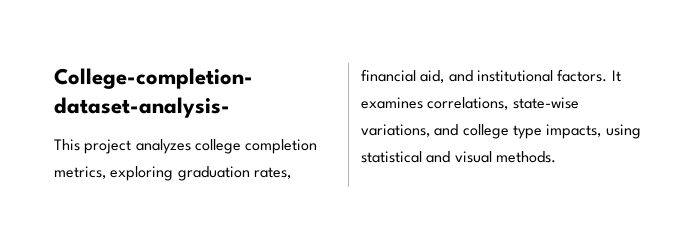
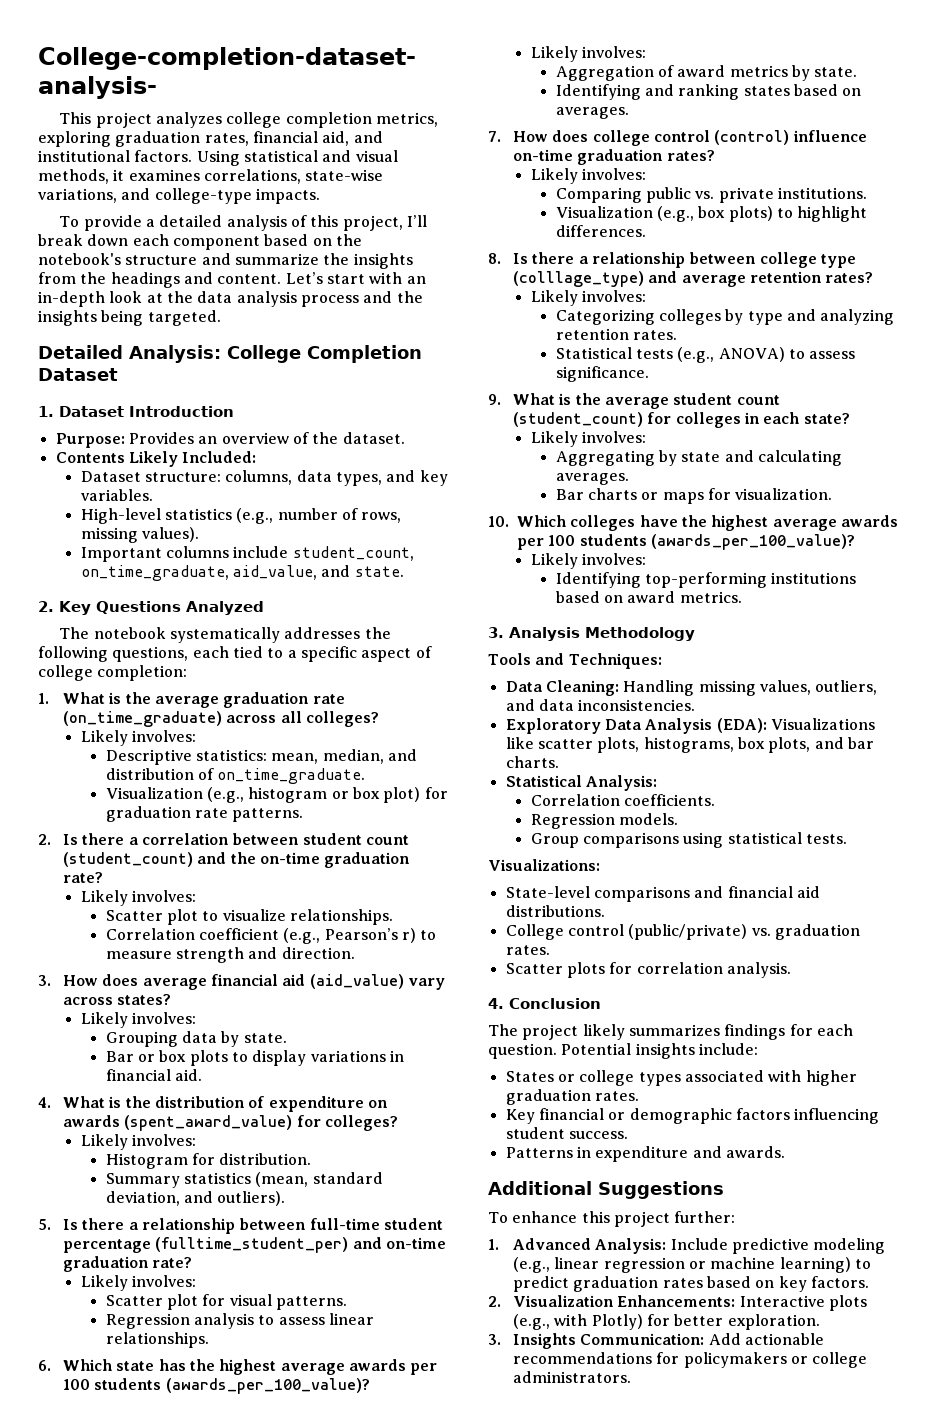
[611,70,621,82] It -> [196,150,398,166] [38,169,125,184] Using statistical and visual methods, it
[462,124,641,139] [361,151,556,163] college type impacts, using statistical and visual methods. -> [154,188,320,204] [59,215,427,231] [38,234,362,250] [38,253,413,269] [38,272,426,288] [38,291,423,307] [38,310,221,326] [38,345,422,363] [38,368,118,381] [38,406,234,417] [55,432,405,448] [55,451,257,467] [80,470,448,486] [80,489,153,501] [80,508,402,524] [80,527,200,543] [80,546,414,562] [80,565,404,581] [38,601,264,615] [59,627,391,643] [38,646,432,662] [38,665,188,681] [38,692,345,708] [63,711,380,727] [80,730,197,746] [105,749,418,765] [105,768,366,784] [105,787,448,803] [105,806,304,822] [38,833,410,845] [63,852,411,868] [63,872,104,883] [80,890,197,906] [105,909,394,925] [105,928,437,944] [105,947,355,963] [38,974,446,990] [63,994,172,1005] [80,1012,197,1028] [105,1031,287,1047] [105,1050,405,1066] [105,1069,203,1081] [38,1096,389,1112] [63,1115,399,1131] [80,1134,197,1150] [105,1153,312,1169] [105,1172,383,1188] [105,1191,286,1206] [38,1218,444,1234] [63,1237,447,1253] [63,1256,193,1272] [80,1275,197,1291] [105,1294,348,1310] [105,1313,375,1329] [105,1332,209,1348] [38,1359,438,1375] [63,1378,370,1394] [530,46,647,62] [555,65,858,81] [555,84,862,100] [555,107,629,119] [488,130,867,146] [513,149,715,165] [530,168,647,184] [555,187,868,203] [555,206,868,222] [555,225,646,237] [488,252,857,268] [513,271,874,287] [530,290,647,306] [555,309,895,325] [555,328,678,340] [555,347,856,363] [555,366,649,382] [488,393,780,409] [513,412,850,428] [530,431,647,447] [555,450,843,466] [555,473,629,485] [555,488,833,504] [488,515,898,531] [517,534,855,550] [530,553,647,569] [555,572,857,588] [555,591,742,603] [488,627,695,641] [488,653,662,669] [505,680,878,696] [505,699,696,711] [505,718,875,734] [505,737,874,753] [505,756,559,768] [505,775,657,791] [530,794,716,806] [530,813,679,829] [530,832,847,848] [488,859,600,871] [505,886,820,902] [505,905,605,917] [505,924,860,940] [505,945,550,955] [505,962,791,978] [488,998,601,1009] [488,1024,853,1040] [488,1043,758,1059] [505,1070,857,1086] [505,1089,639,1105] [505,1108,880,1124] [505,1127,628,1139] [505,1146,785,1162] [488,1181,724,1199] [488,1211,736,1227] [488,1238,886,1254] [513,1257,872,1273] [513,1276,870,1292] [488,1295,868,1311] [513,1314,820,1330] [488,1333,825,1349] [513,1352,868,1368] [513,1371,632,1383] college-type impacts. // To provide a detailed analysis of this project, I’ll break down each component based on the notebook's structure and summarize the insights from the headings and content. Let’s start with an in-depth look at the data analysis process and the insights being targeted. // Detailed Analysis: College Completion Dataset // 1. Dataset Introduction // Purpose: Provides an overview of the dataset. // Contents Likely Included: // Dataset structure: columns, data types, and key variables. // High-level statistics (e.g., number of rows, missing values). // Important columns include student_count, on_time_graduate, aid_value, and state. // 2. Key Questions Analyzed // The notebook systematically addresses the following questions, each tied to a specific aspect of college completion: // 1. What is the average graduation rate (on_time_graduate) across all colleges? // Likely involves: // Descriptive statistics: mean, median, and distribution of on_time_graduate. // Visualization (e.g., histogram or box plot) for graduation rate patterns. // 2. Is there a correlation between student count (student_count) and the on-time graduation rate? // Likely involves: // Scatter plot to visualize relationships. // Correlation coefficient (e.g., Pearson’s r) to measure strength and direction. // 3. How does average financial aid (aid_value) vary across states? // Likely involves: // Grouping data by state. // Bar or box plots to display variations in financial aid. // 4. What is the distribution of expenditure on awards (spent_award_value) for colleges? // Likely involves: // Histogram for distribution. // Summary statistics (mean, standard deviation, and outliers). // 5. Is there a relationship between full-time student percentage (fulltime_student_per) and on-time graduation rate? // Likely involves: // Scatter plot for visual patterns. // Regression analysis to assess linear relationships. // 6. Which state has the highest average awards per 100 students (awards_per_100_value)? // Likely involves: // Aggregation of award metrics by state. // Identifying and ranking states based on averages. // 7. How does college control (control) influence on-time graduation rates? // Likely involves: // Comparing public vs. private institutions. // Visualization (e.g., box plots) to highlight differences. // 8. Is there a relationship between college type (colllage_type) and average retention rates? // Likely involves: // Categorizing colleges by type and analyzing retention rates. // Statistical tests (e.g., ANOVA) to assess significance. // 9. What is the average student count (student_count) for colleges in each state? // Likely involves: // Aggregating by state and calculating averages. // Bar charts or maps for visualization. // 10. Which colleges have the highest average awards per 100 students (awards_per_100_value)? // Likely involves: // Identifying top-performing institutions based on award metrics. // 3. Analysis Methodology // Tools and Techniques: // Data Cleaning: Handling missing values, outliers, and data inconsistencies. // Exploratory Data Analysis (EDA): Visualizations like scatter plots, histograms, box plots, and bar charts. // Statistical Analysis: // Correlation coefficients. // Regression models. // Group comparisons using statistical tests. // Visualizations: // State-level comparisons and financial aid distributions. // College control (public/private) vs. graduation rates. // Scatter plots for correlation analysis. // 4. Conclusion // The project likely summarizes findings for each question. Potential insights include: // States or college types associated with higher graduation rates. // Key financial or demographic factors influencing student success. // Patterns in expenditure and awards. // Additional Suggestions // To enhance this project further: // 1. Advanced Analysis: Include predictive modeling (e.g., linear regression or machine learning) to predict graduation rates based on key factors. // 2. Visualization Enhancements: Interactive plots (e.g., with Plotly) for better exploration. // 3. Insights Communication: Add actionable recommendations for policymakers or college administrators.

